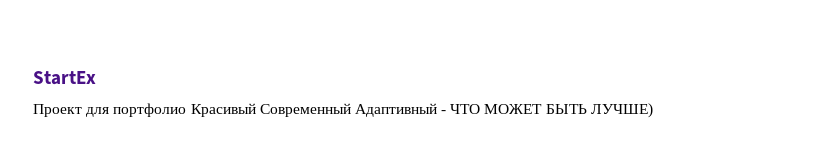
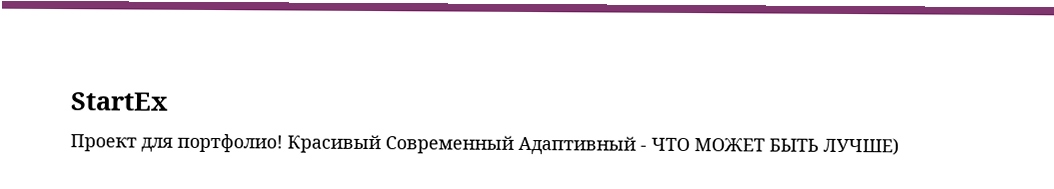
[113,103,187,117] портфолио -> [177,133,283,153] портфолио!

